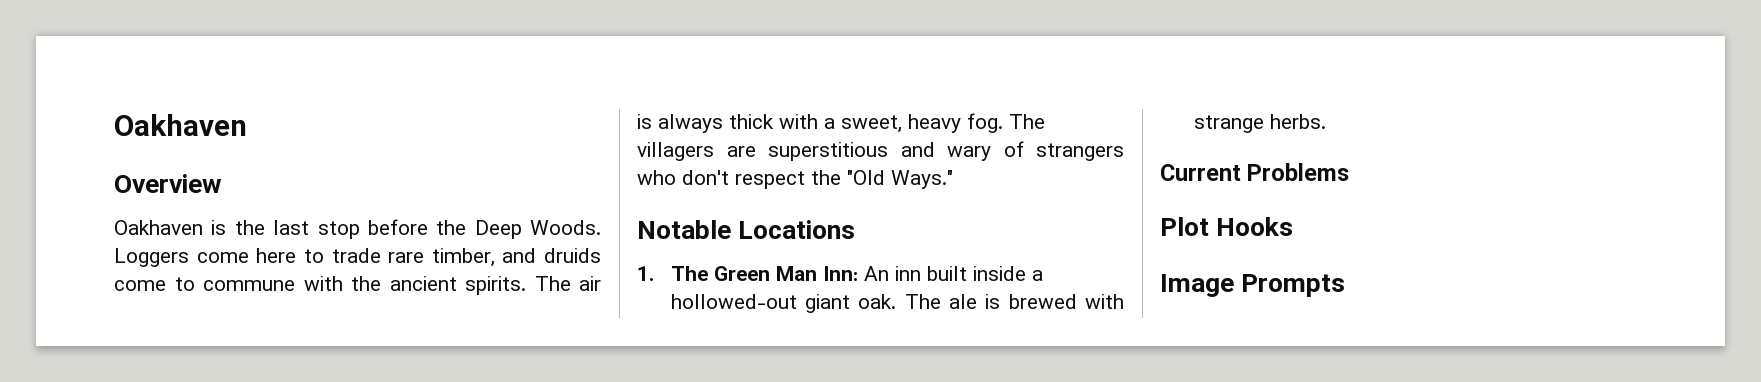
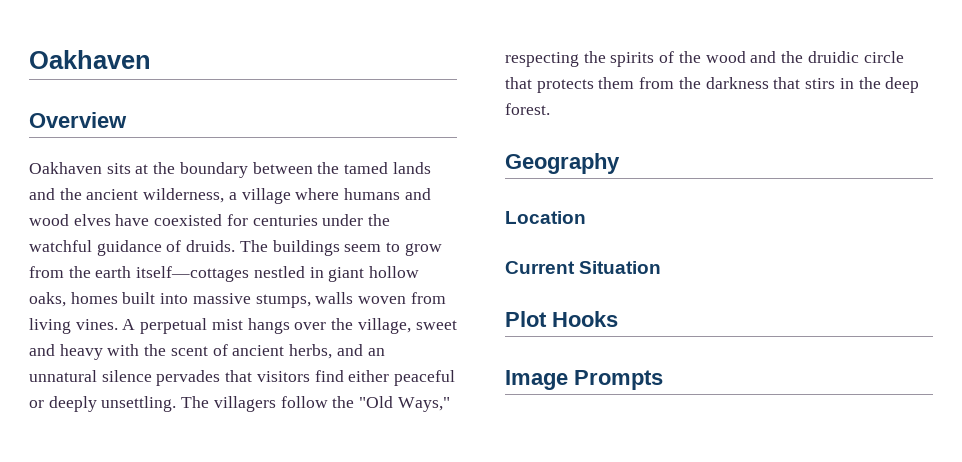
[211,219,601,239] [114,248,601,267] [114,276,601,295] [637,113,1045,133] [637,141,1124,161] [637,170,953,189] [637,220,856,239] [637,266,1043,281] [670,294,1124,313] [1193,114,1326,133] is the last stop before the Deep Woods. Loggers come here to trade rare timber, and druids come to commune with the ancient spirits. The air is always thick with a sweet, heavy fog. The villagers are superstitious and wary of strangers who don't respect the "Old Ways." // Notable Locations // 1. The Green Man Inn: An inn built inside a hollowed-out giant oak. The ale is brewed with strange herbs. -> [106,162,431,178] [29,188,431,204] [29,214,391,226] [29,240,442,256] [29,266,420,282] [29,292,446,308] [29,318,457,334] [29,344,385,360] [29,370,456,386] [29,396,450,412] [505,51,904,67] [505,77,920,93] [505,103,550,115] [505,153,620,174] [505,211,586,224] sits at the boundary between the tamed lands and the ancient wilderness, a village where humans and wood elves have coexisted for centuries under the watchful guidance of druids. The buildings seem to grow from the earth itself—cottages nestled in giant hollow oaks, homes built into massive stumps, walls woven from living vines. A perpetual mist hangs over the village, sweet and heavy with the scent of ancient herbs, and an unnatural silence pervades that visitors find either peaceful or deeply unsettling. The villagers follow the "Old Ways," respecting the spirits of the wood and the druidic circle that protects them from the darkness that stirs in the deep forest. // Geography // Location
[1247,163,1350,181] Problems -> [579,261,662,274] Situation

